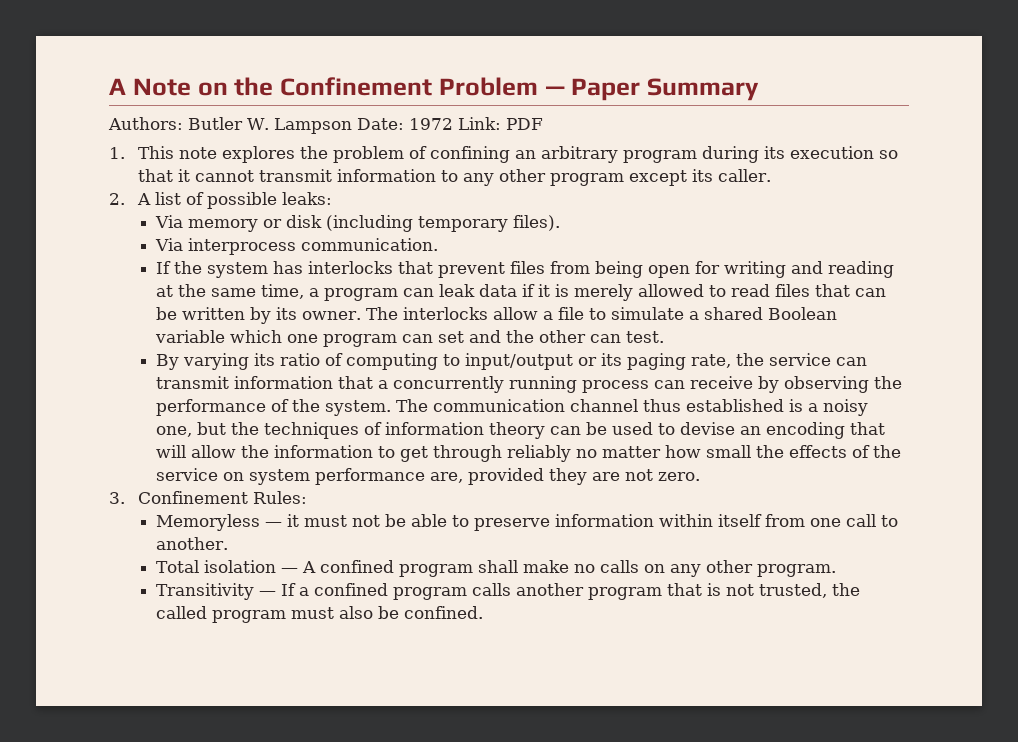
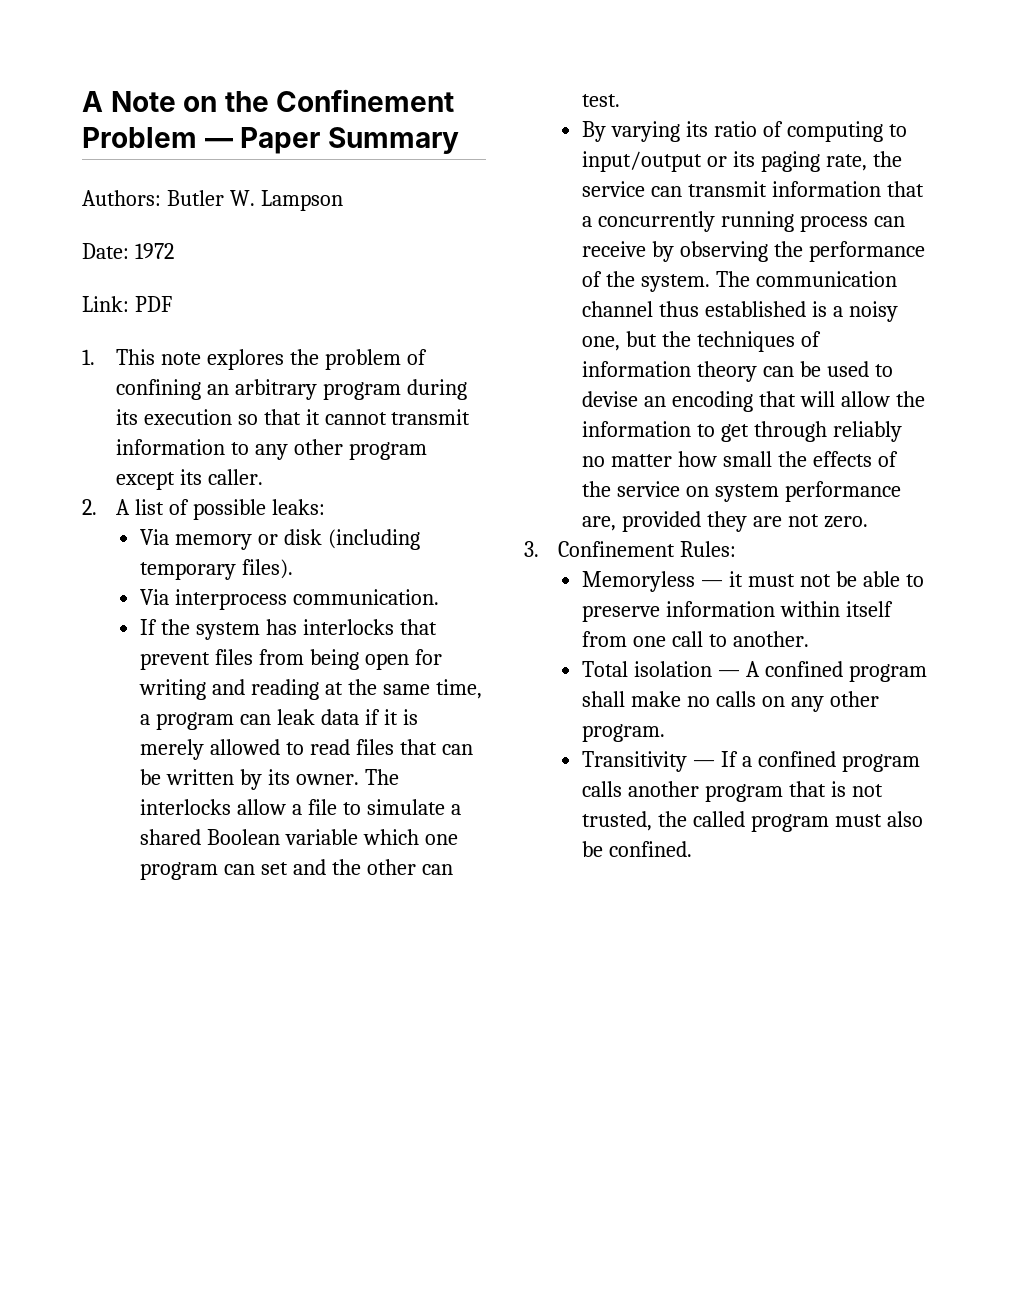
(352, 126) none -> (343, 200) //
(453, 124) none -> (174, 251) //

